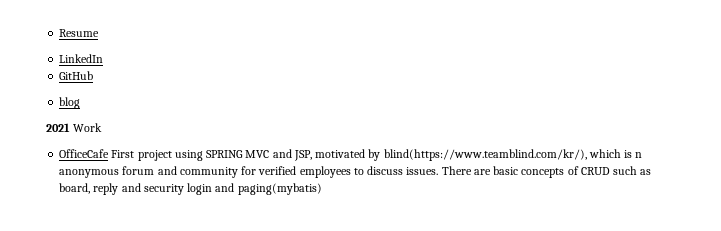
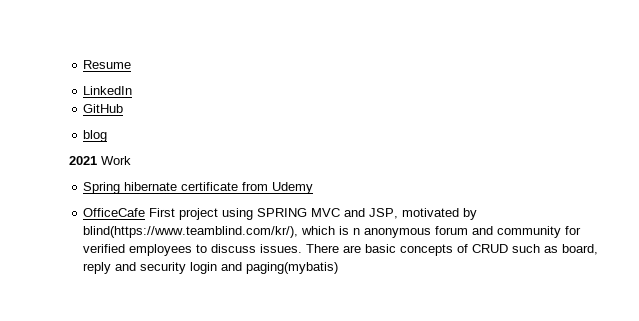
(103, 127) none -> [83,182,314,194] // Spring hibernate certificate from Udemy

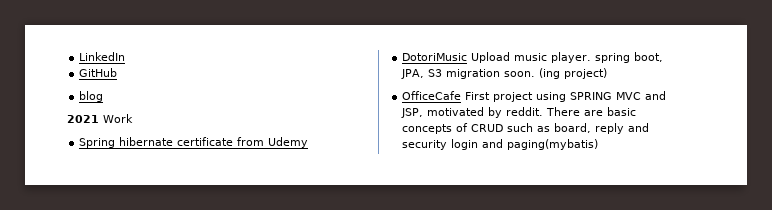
[83,60,132,69] Resume // -> (79, 56) none
(314, 188) none -> [402,52,664,63] [401,68,608,79] // DotoriMusic Upload music player. spring boot, JPA, S3 migration soon. (ing project)
[83,226,582,238] [83,244,303,256] blind(https://www.teamblind.com/kr/), which is n anonymous forum and community for verified employees to discuss issues. -> [506,107,544,116] reddit.

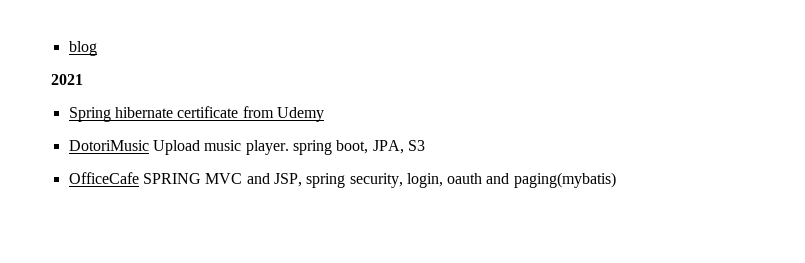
[79,52,126,61] [79,68,118,77] LinkedIn // GitHub // -> (68, 48) none
[103,114,133,123] Work -> (83, 79) none
[446,68,608,79] [402,91,667,102] [401,107,637,118] [402,123,650,134] [402,139,479,150] migration soon. (ing project) // OfficeCafe First project using SPRING MVC and JSP, motivated by reddit. There are basic concepts of CRUD such as board, reply and security login -> [68,172,483,188] // OfficeCafe SPRING MVC and JSP, spring security, login, oauth

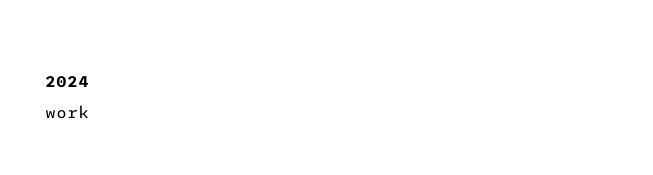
[68,41,97,56] [51,74,83,85] [68,106,324,122] [68,140,425,155] [68,172,616,188] blog // 2021 // Spring hibernate certificate from Udemy // DotoriMusic Upload music player. spring boot, JPA, S3 // OfficeCafe SPRING MVC and JSP, spring security, login, oauth and paging(mybatis) -> [45,76,89,88] [45,105,89,119] 2024 // work

